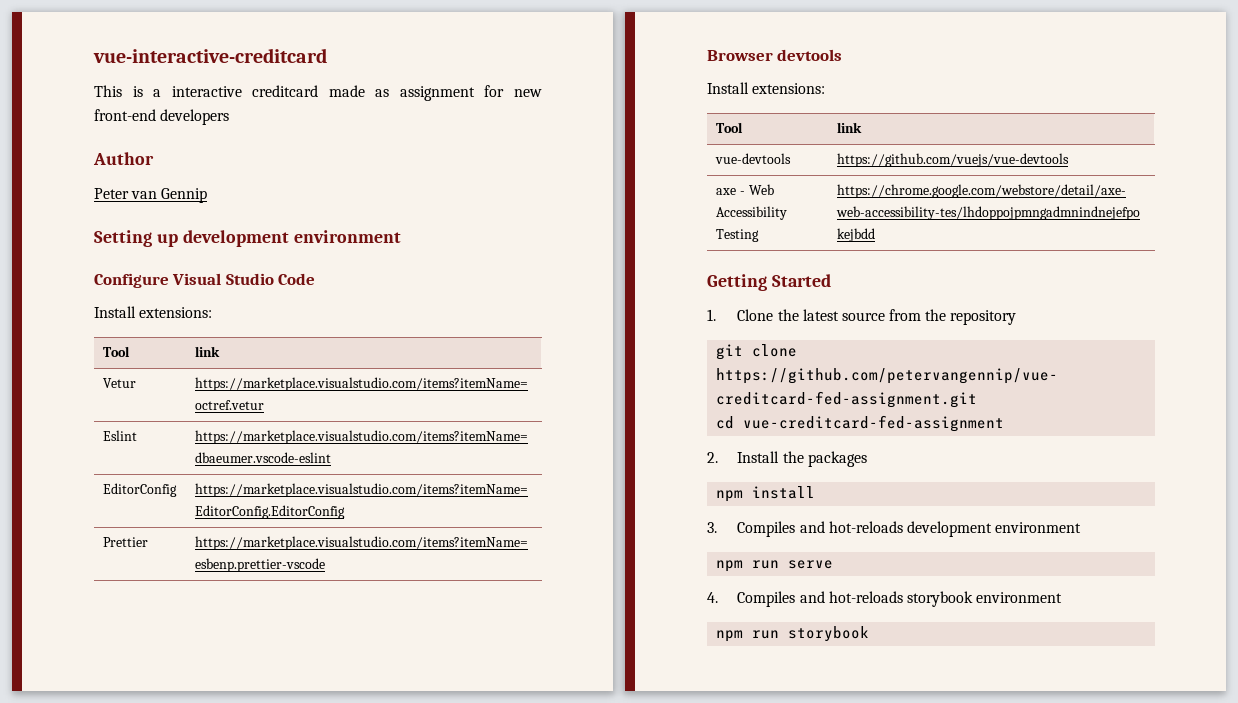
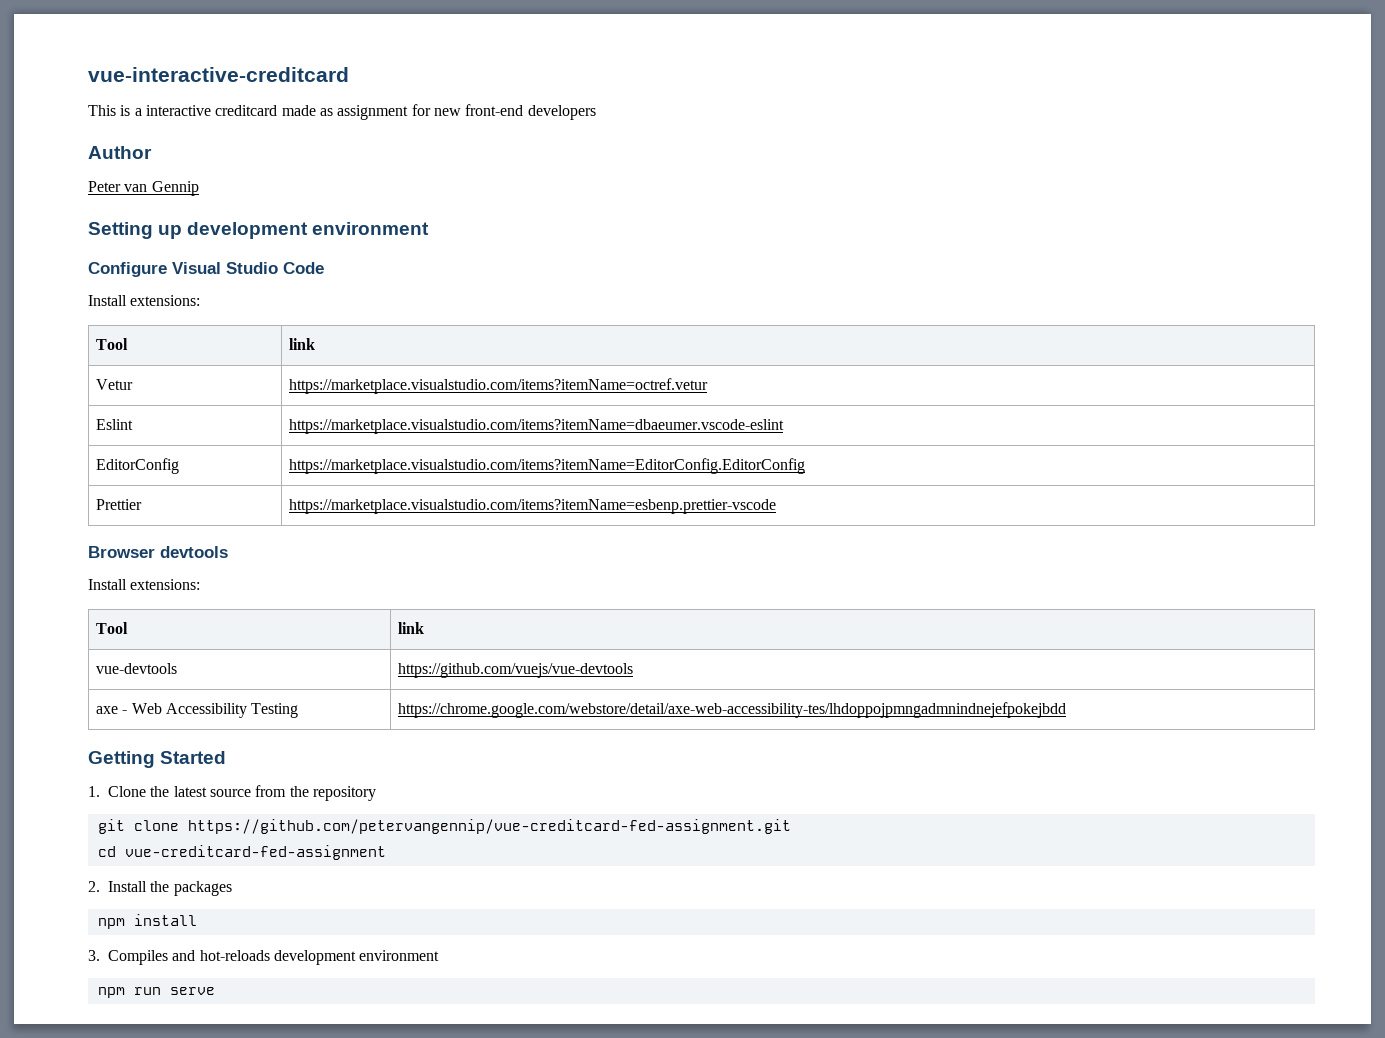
[707,591,1063,607] [716,626,870,642] // 4. Compiles and hot-reloads storybook environment // npm run storybook -> (215, 991) none

